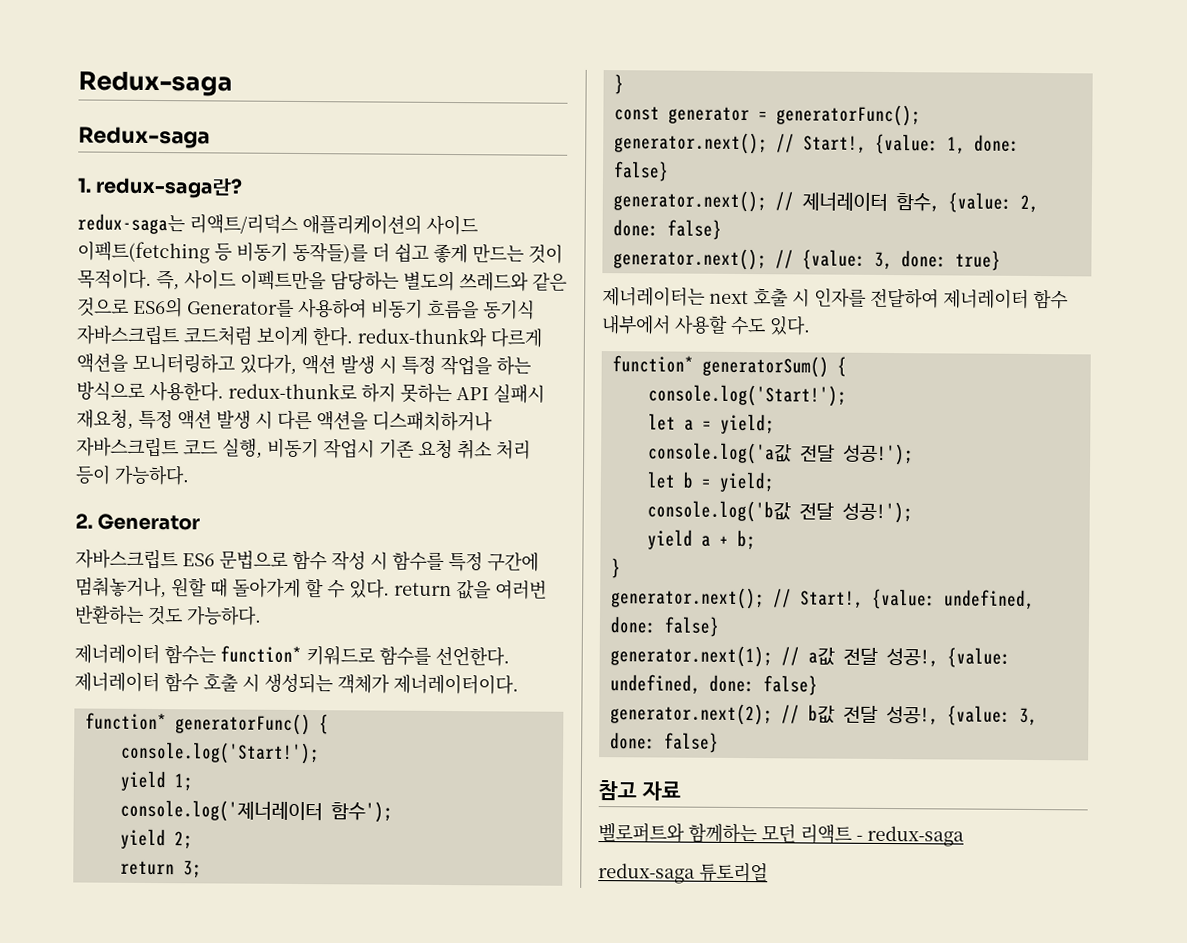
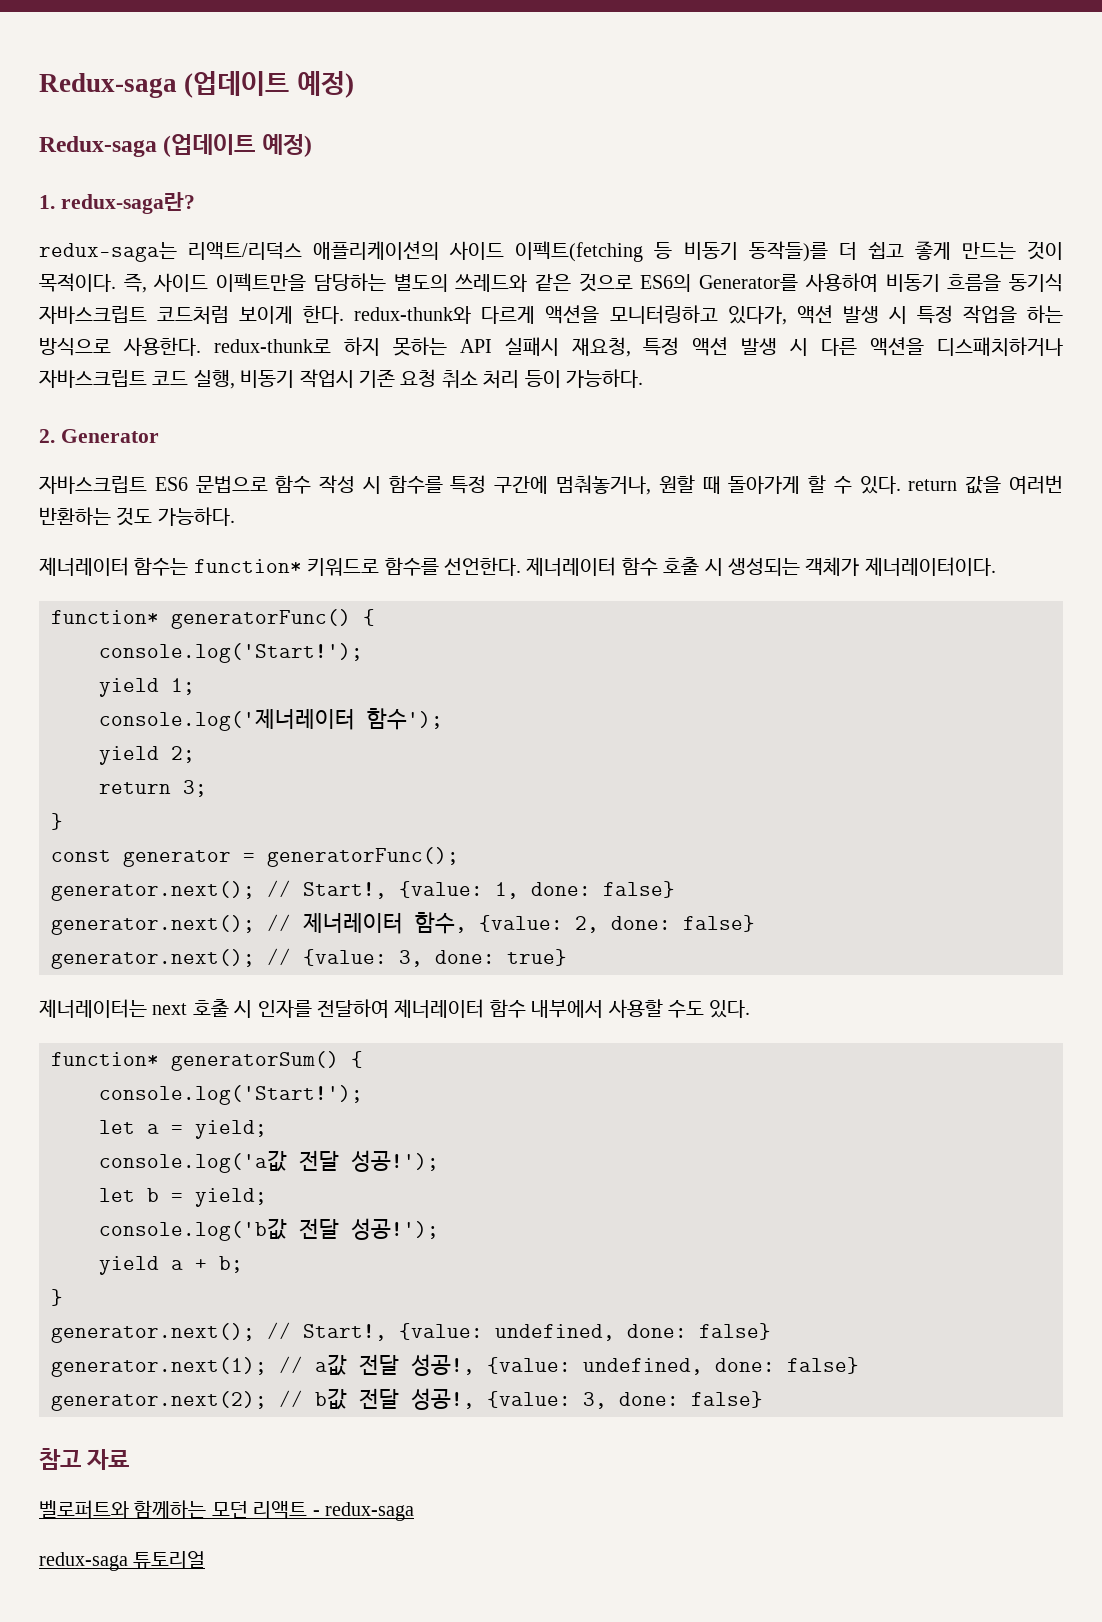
[78,70,233,97] [78,126,210,149] Redux-saga // Redux-saga -> [39,71,354,98] [39,134,312,157] Redux-saga (업데이트 예정) // Redux-saga (업데이트 예정)

